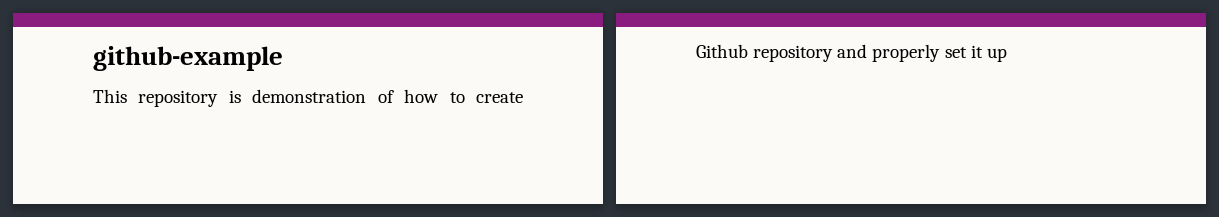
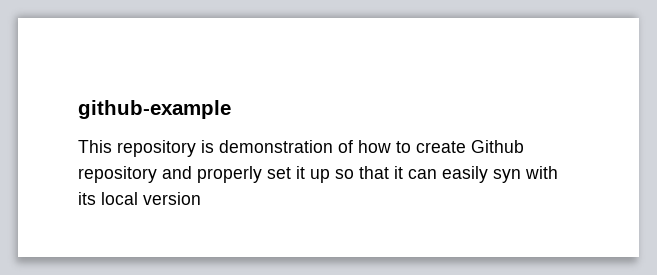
(1007, 55) none -> [335,166,558,183] [78,192,201,205] so that it can easily syn with its local version

